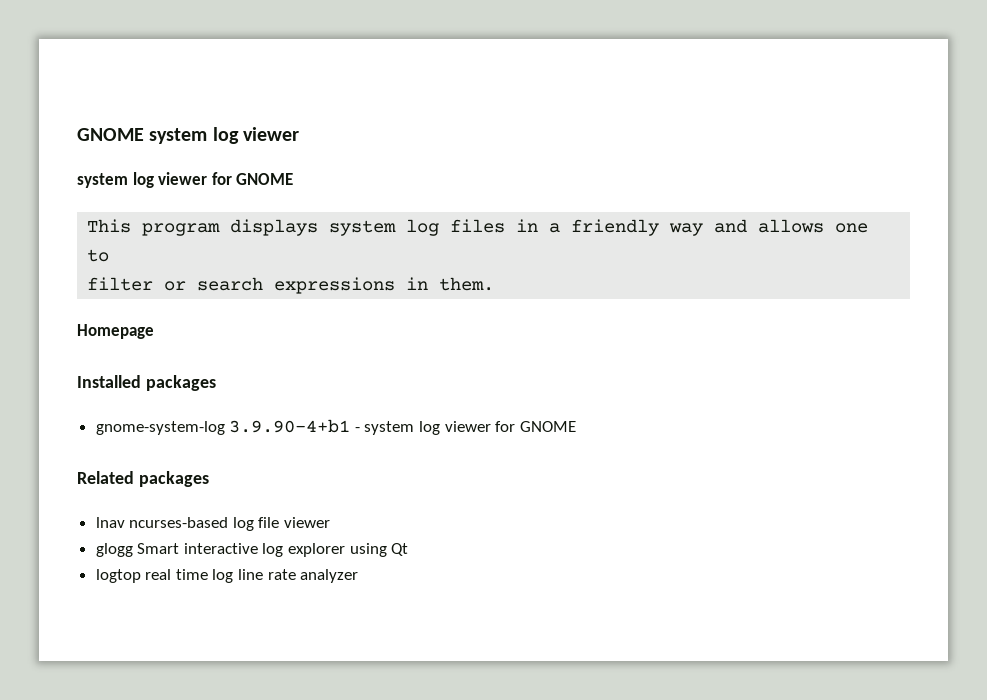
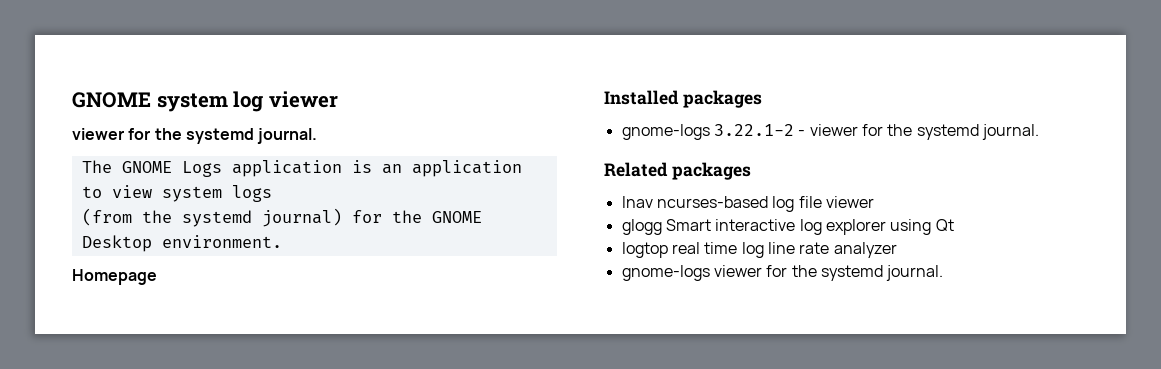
[77,172,294,188] [87,219,869,236] [87,249,110,262] [87,277,495,294] [77,324,154,339] [77,375,216,391] [95,419,576,435] system log viewer for GNOME // This program displays system log files in a friendly way and allows one to // filter or search expressions in them. // Homepage // Installed packages // gnome-system-log 3.9.90-4+b1 - system log viewer for GNOME -> [72,128,318,144] [81,160,522,177] [81,185,272,202] [81,208,482,227] [81,235,282,252] [72,269,157,285] [604,90,762,108] [621,124,1039,140] viewer for the systemd journal. // The GNOME Logs application is an application to view system logs // (from the systemd journal) for the GNOME Desktop environment. // Homepage // Installed packages // gnome-logs 3.22.1-2 - viewer for the systemd journal.
(359, 576) none -> [621,265,944,281] // gnome-logs viewer for the systemd journal.

